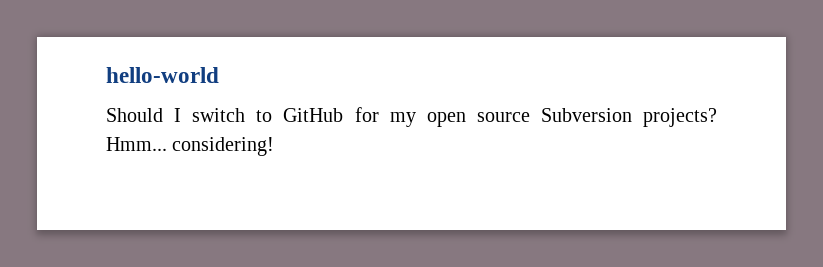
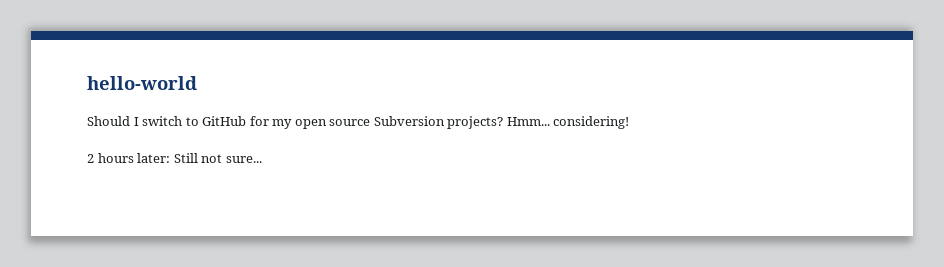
(275, 146) none -> [87,153,262,163] // 2 hours later: Still not sure...

